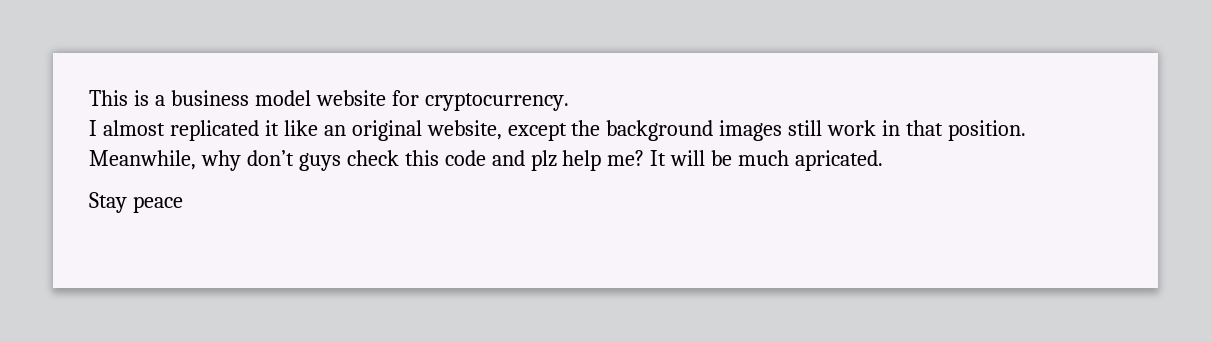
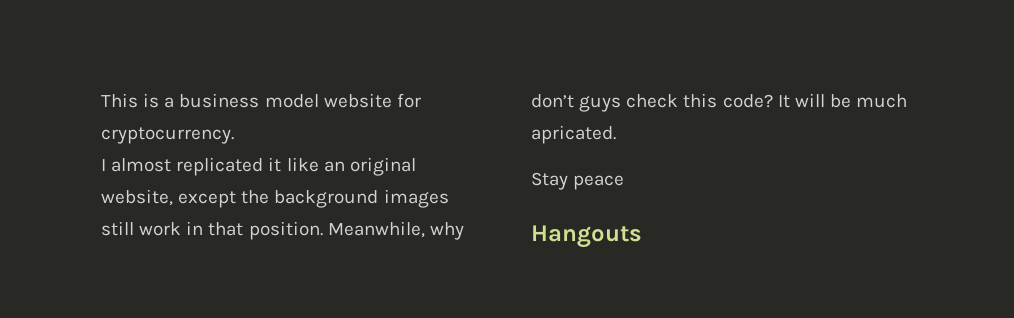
[444,150,645,171] code and plz help me? -> [722,94,773,108] code?
(183, 204) none -> [531,225,642,248] // Hangouts

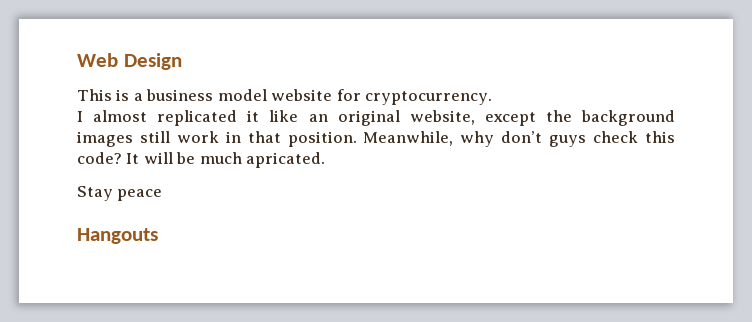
(101, 100) none -> [77,53,182,70] Web Design //

